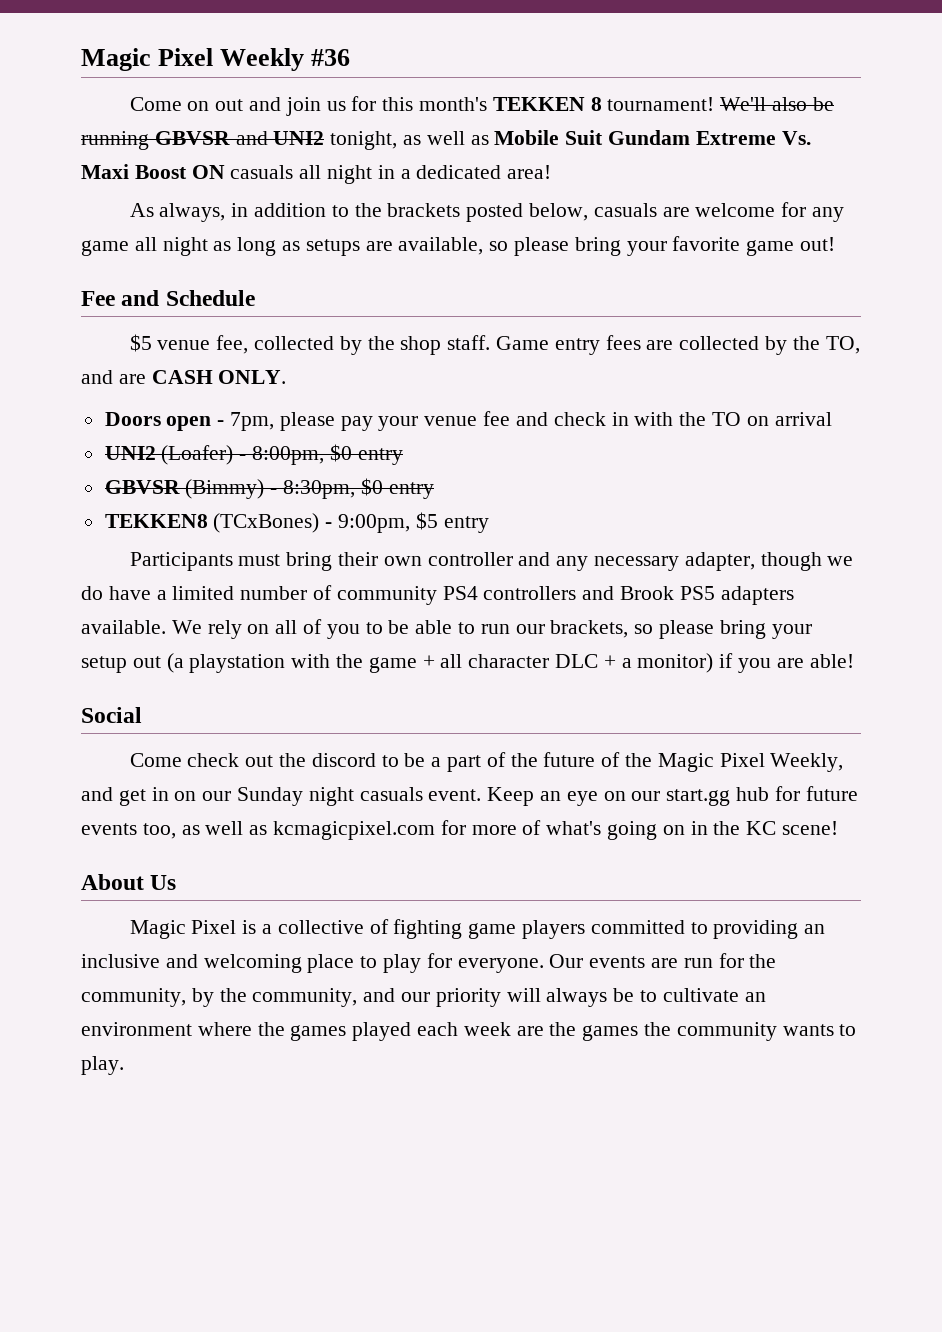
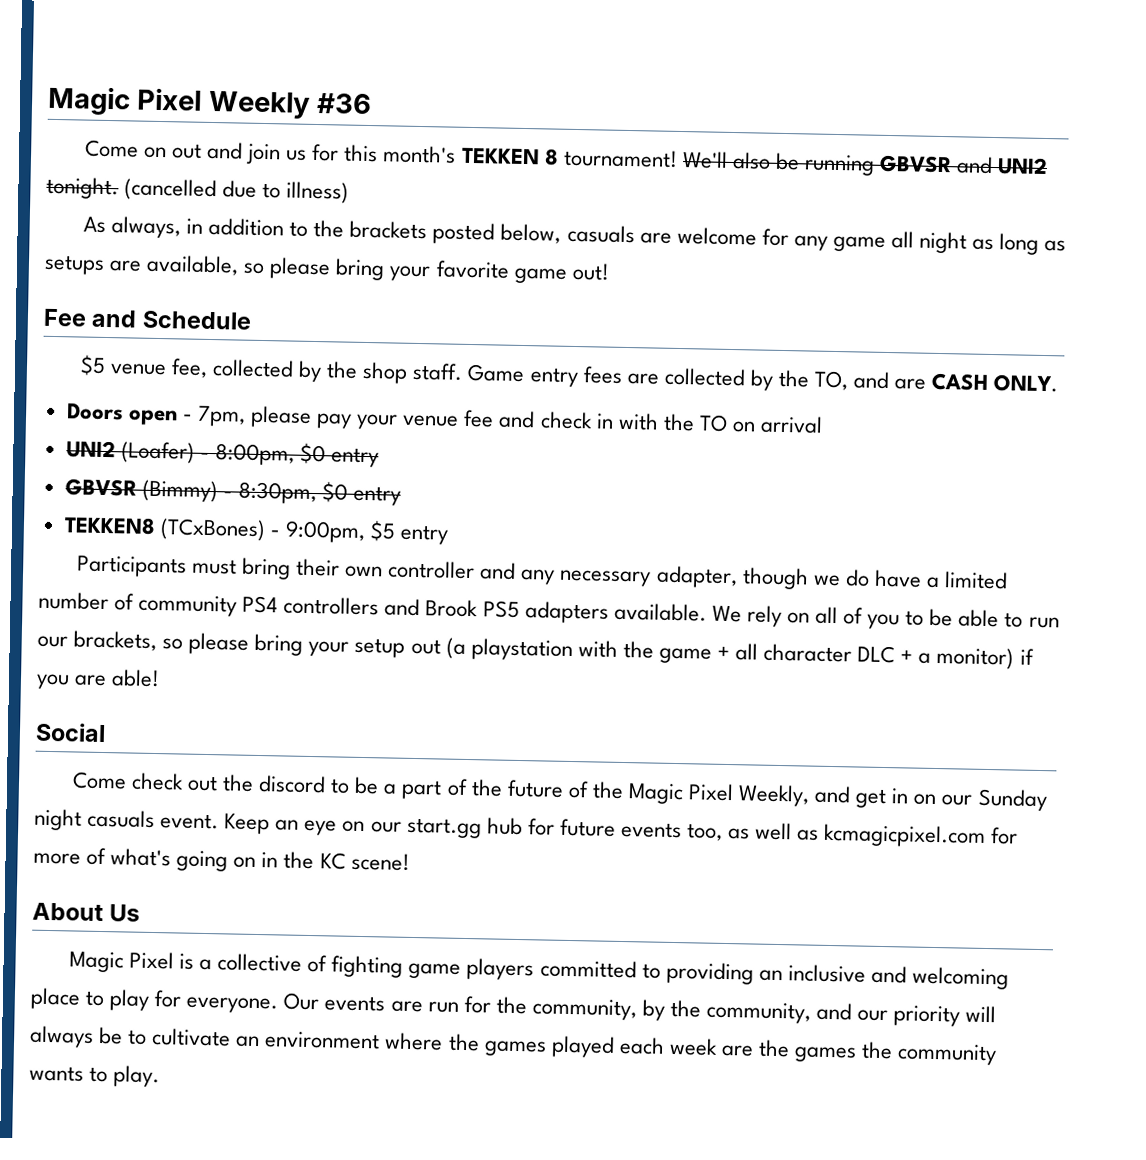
[330,130,811,150] [81,164,552,184] tonight, as well as Mobile Suit Gundam Extreme Vs. Maxi Boost ON casuals all night in a dedicated area! -> [46,176,350,204] tonight. (cancelled due to illness)

